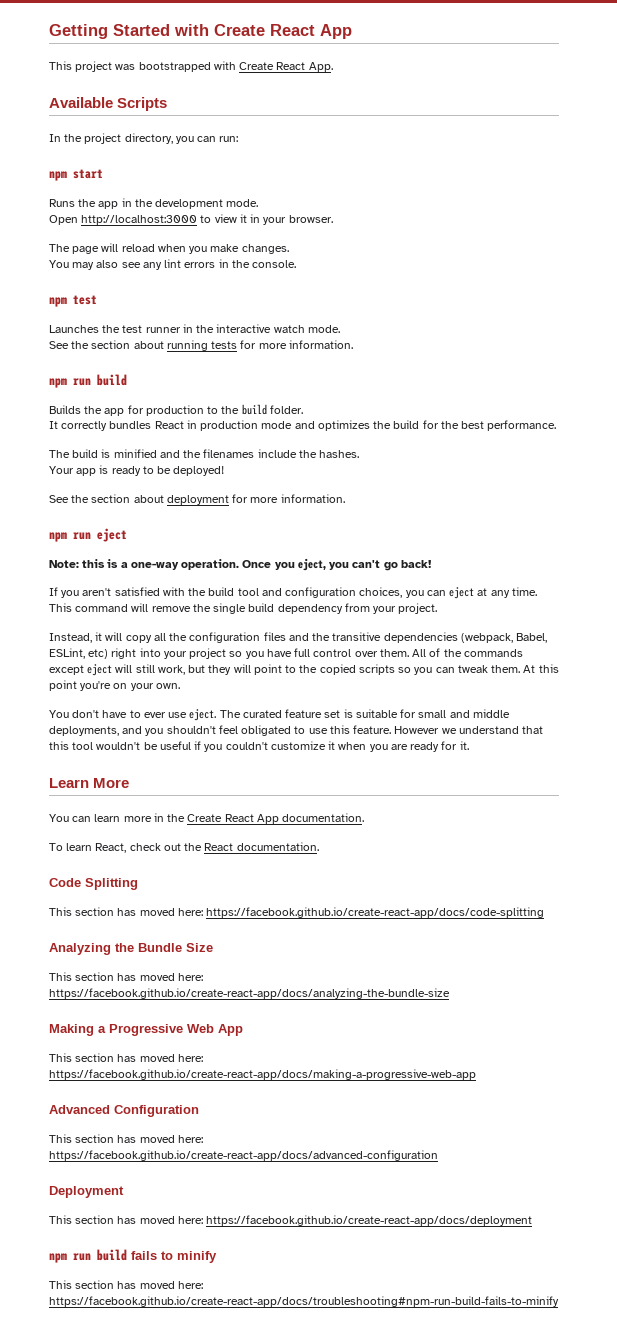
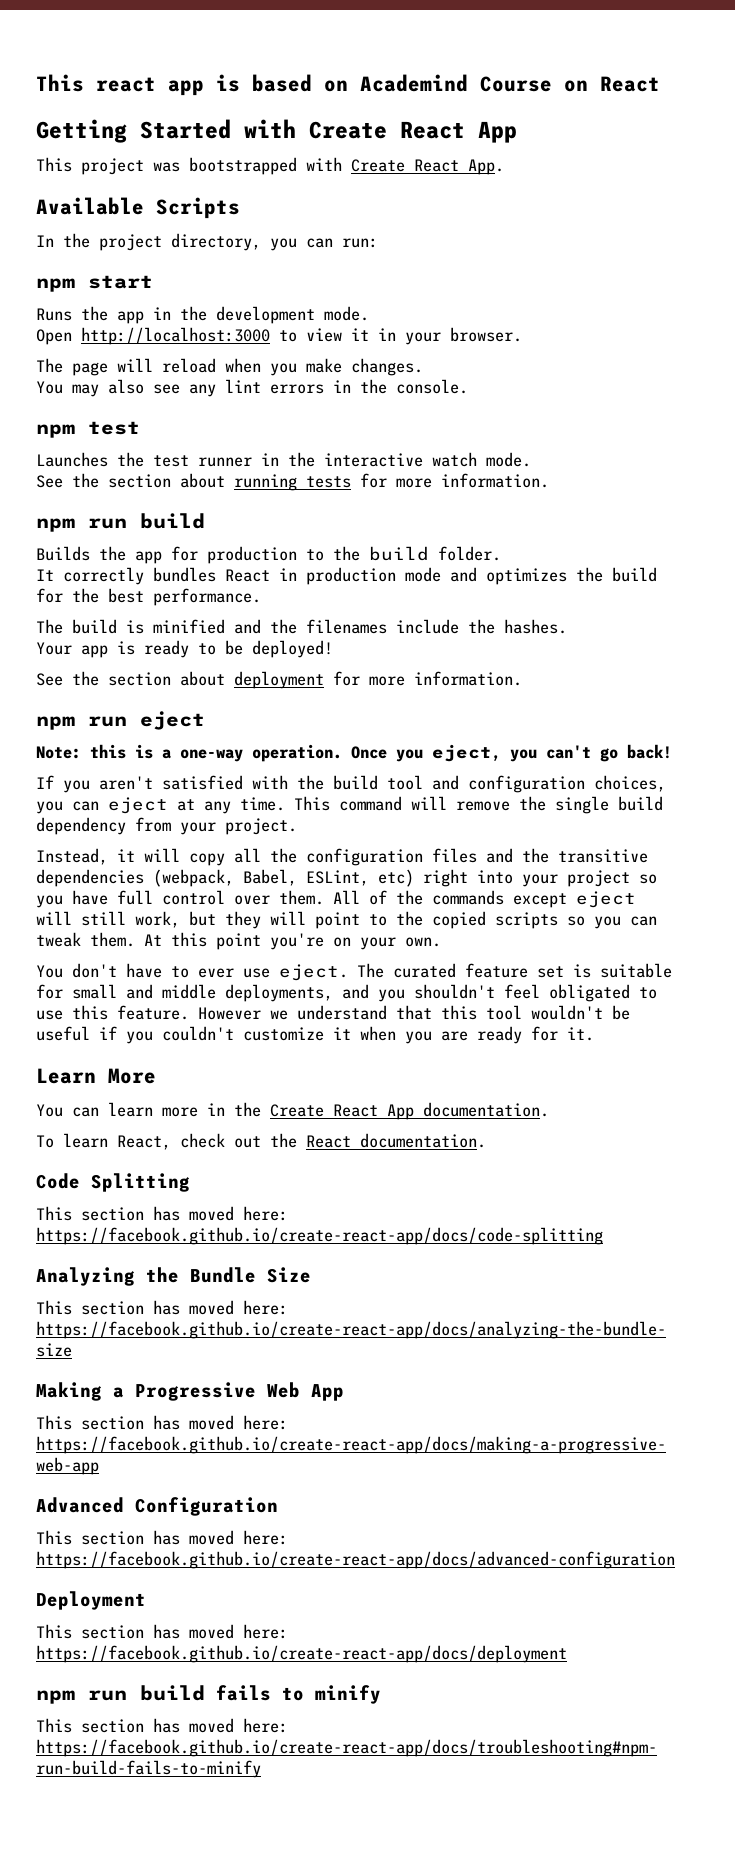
(49, 31) none -> [36,74,660,96] This react app is based on Academind Course on React //

